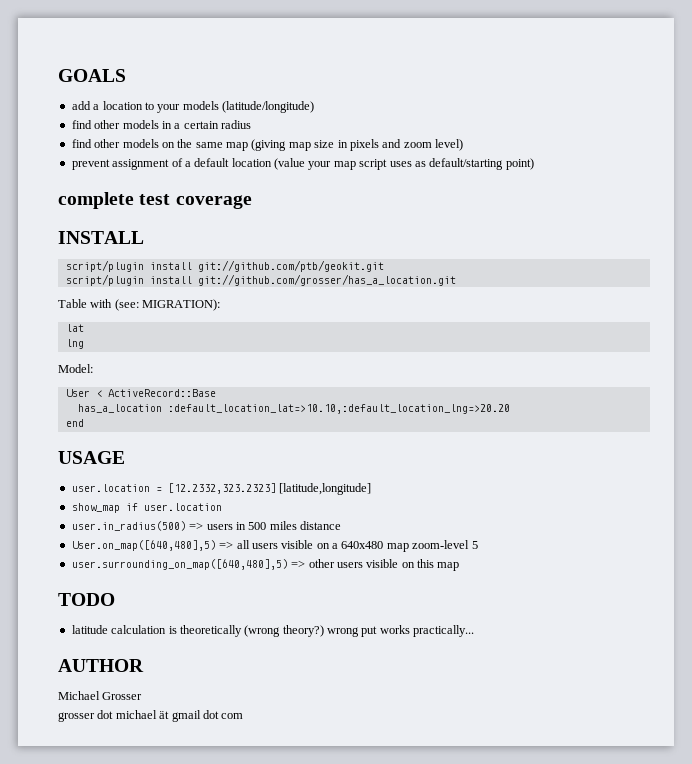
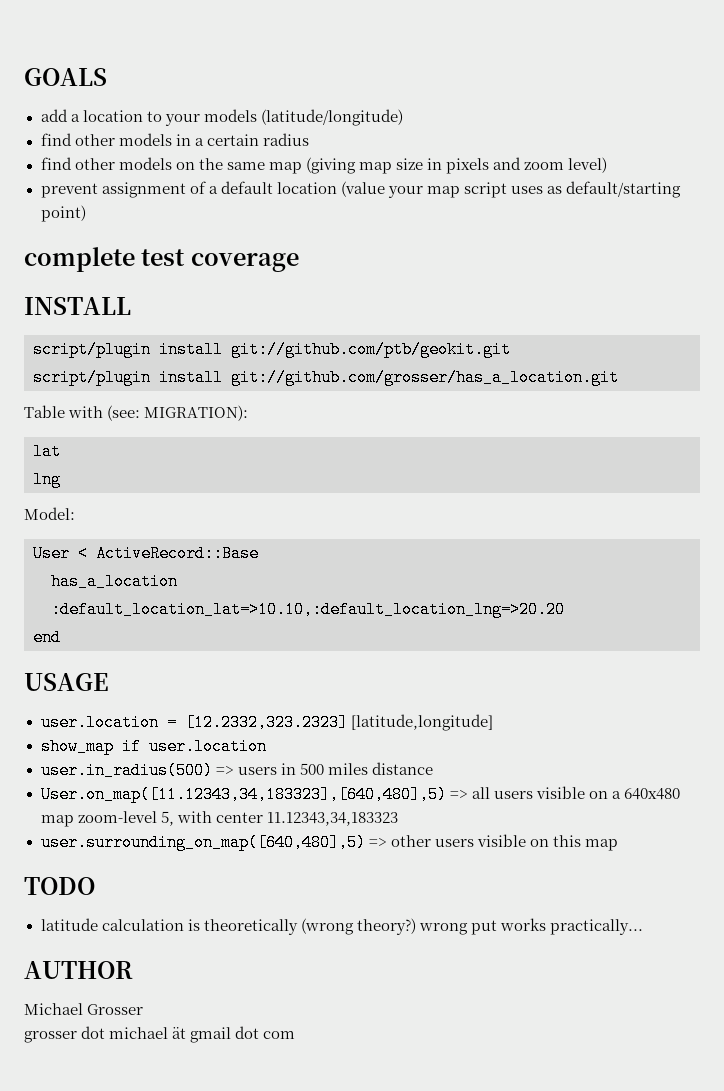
[71,540,216,551] User.on_map([640,480],5) -> [40,786,447,803] User.on_map([11.12343,34,183323],[640,480],5)
[471,541,478,549] 5 -> [160,811,398,826] 5, with center 11.12343,34,183323

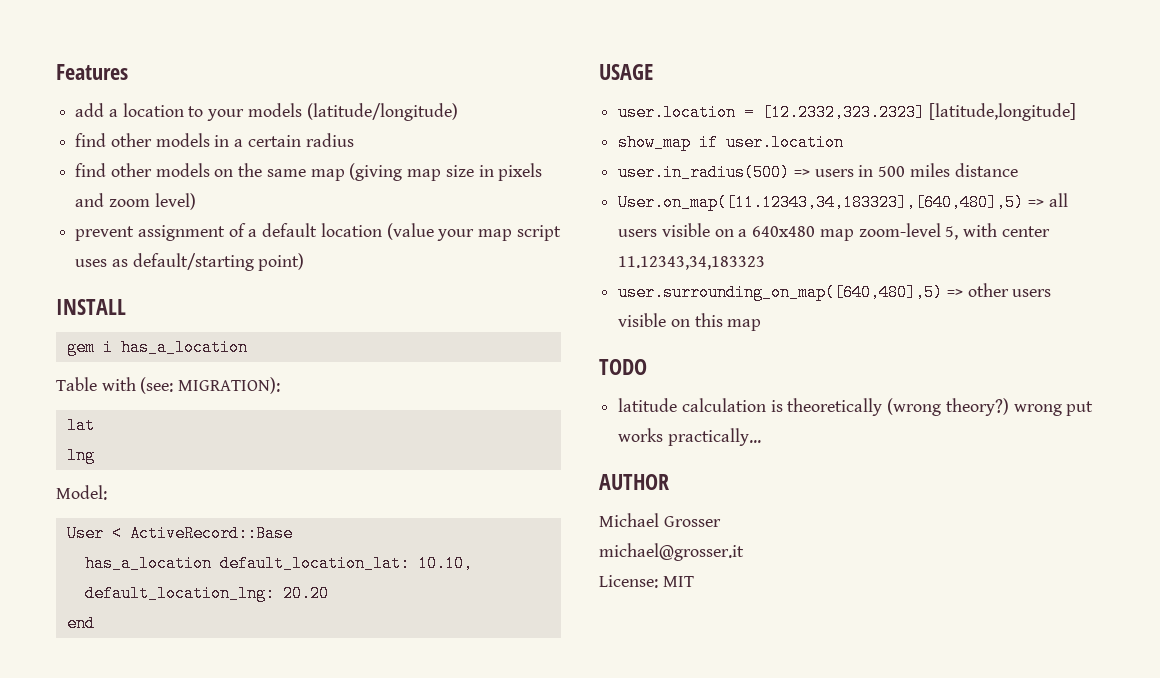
[24,68,107,86] GOALS -> [56,64,128,80] Features
[24,247,299,272] [24,297,131,315] [33,341,511,358] [33,369,619,386] complete test coverage // INSTALL // script/plugin install git://github.com/ptb/geokit.git // script/plugin install git://github.com/grosser/has_a_location.git -> [56,299,126,315] [66,339,248,356] INSTALL // gem i has_a_location
[51,601,565,618] :default_location_lat=>10.10,:default_location_lng=>20.20 -> [219,555,473,572] [84,585,329,602] default_location_lat: 10.10, default_location_lng: 20.20
[24,1026,296,1043] grosser dot michael ät gmail dot com -> [599,543,744,561] [599,575,694,588] michael@grosser.it // License: MIT

